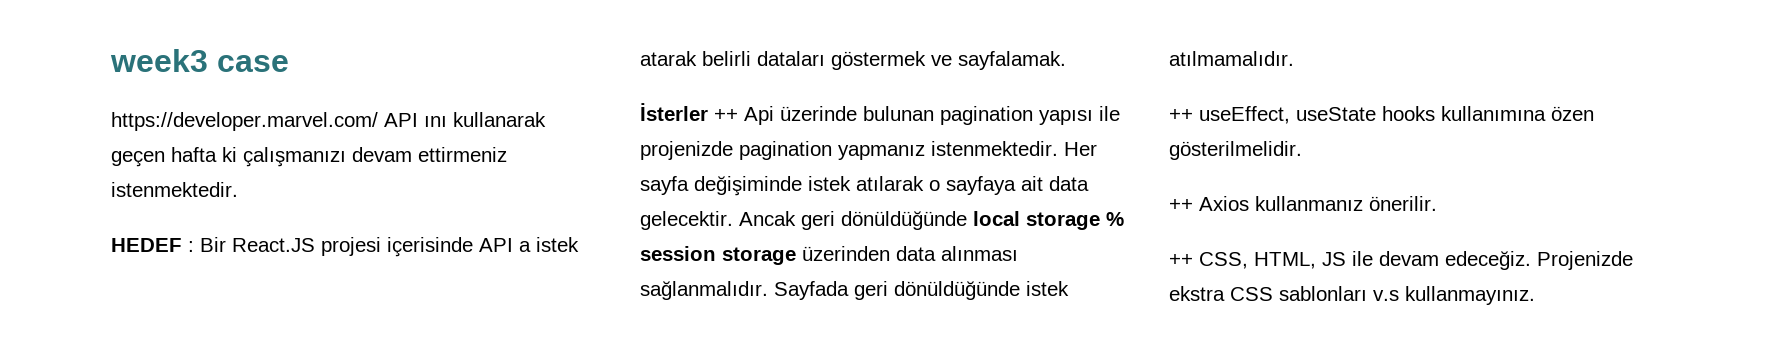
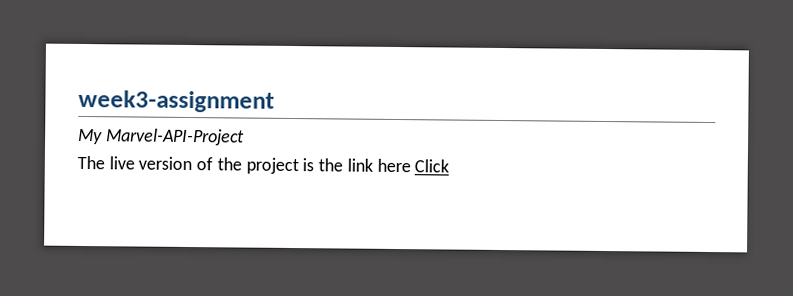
[110,49,289,72] [111,112,546,131] [111,147,507,167] [111,182,238,197] [111,237,579,257] [640,51,1066,70] [640,103,1120,125] [640,141,1097,160] [640,176,1089,196] [640,211,1124,230] [640,246,1018,265] [640,281,1069,300] [1169,51,1294,66] [1169,106,1594,124] [1169,141,1302,160] [1169,196,1437,211] [1169,251,1633,270] [1169,286,1535,305] week3 case // https://developer.marvel.com/ API ını kullanarak geçen hafta ki çalışmanızı devam ettirmeniz istenmektedir. // HEDEF : Bir React.JS projesi içerisinde API a istek atarak belirli dataları göstermek ve sayfalamak. // İsterler ++ Api üzerinde bulunan pagination yapısı ile projenizde pagination yapmanız istenmektedir. Her sayfa değişiminde istek atılarak o sayfaya ait data gelecektir. Ancak geri dönüldüğünde local storage % session storage üzerinden data alınması sağlanmalıdır. Sayfada geri dönüldüğünde istek atılmamalıdır. // ++ useEffect, useState hooks kullanımına özen gösterilmelidir. // ++ Axios kullanmanız önerilir. // ++ CSS, HTML, JS ile devam edeceğiz. Projenizde ekstra CSS sablonları v.s kullanmayınız. -> [78,89,275,113] [78,128,245,146] [77,155,450,175] week3-assignment // My Marvel-API-Project // The live version of the project is the link here Click

